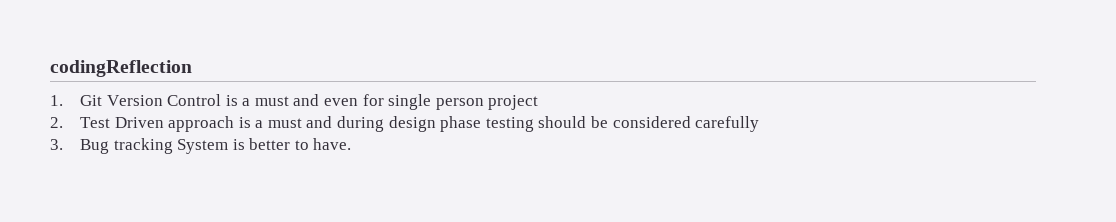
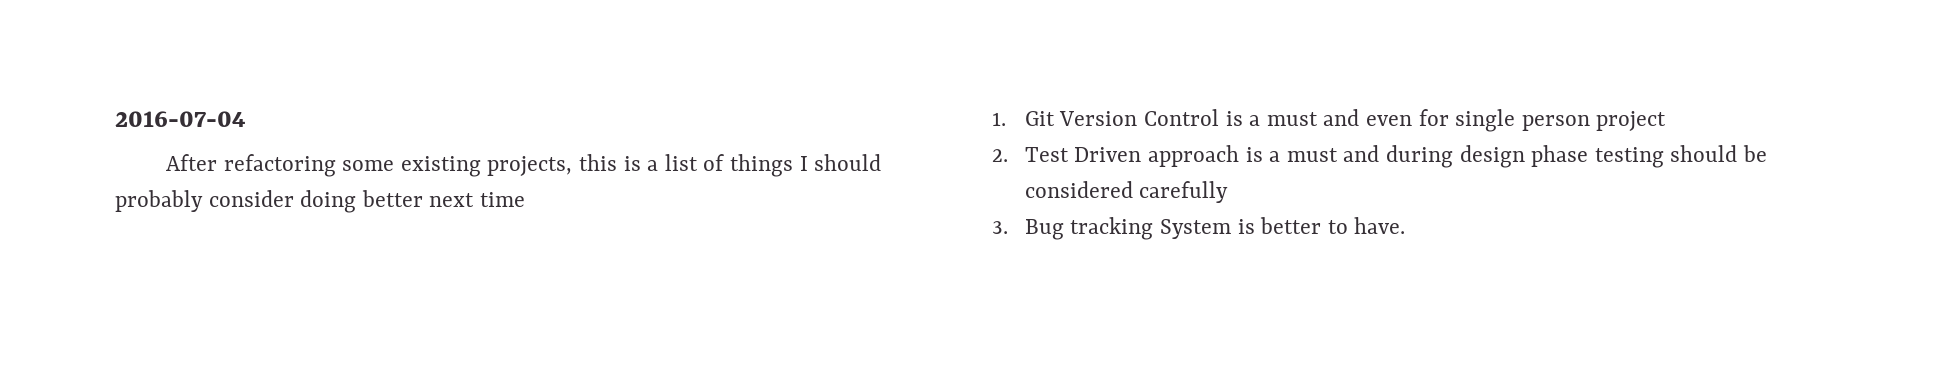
[50,60,192,77] codingReflection -> [115,111,245,127] [165,154,882,177] [115,190,526,213] 2016-07-04 // After refactoring some existing projects, this is a list of things I should probably consider doing better next time

